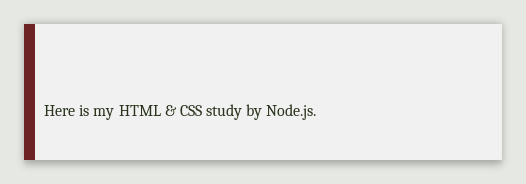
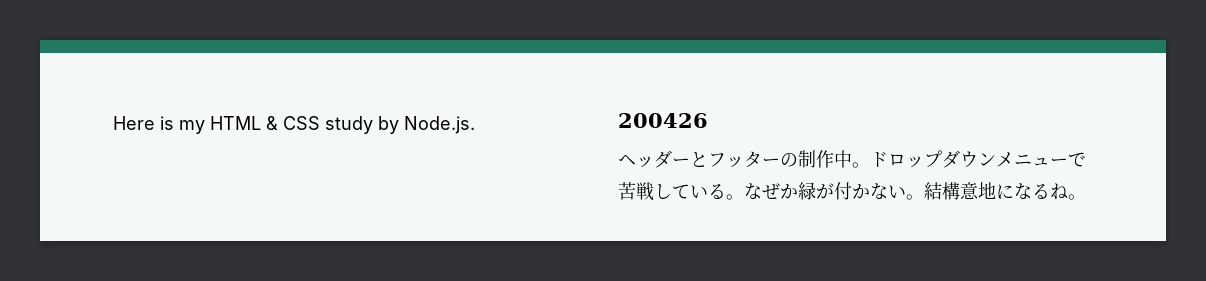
(317, 112) none -> [618,113,708,128] [618,150,1086,168] [618,182,1086,201] // 200426 // ヘッダーとフッターの制作中。ドロップダウンメニューで苦戦している。なぜか緑が付かない。結構意地になるね。

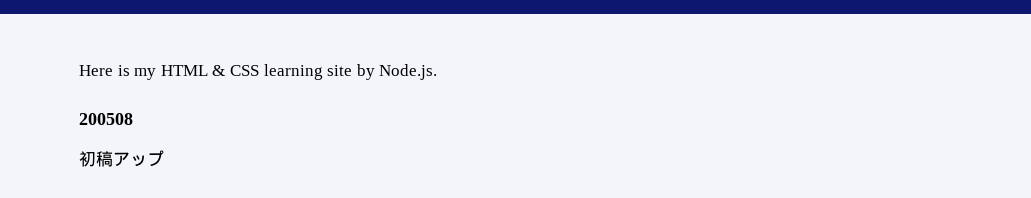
[325,116,373,134] study -> [263,64,353,80] learning site
[618,113,708,128] [618,150,1086,168] [618,182,1086,201] 200426 // ヘッダーとフッターの制作中。ドロップダウンメニューで苦戦している。なぜか緑が付かない。結構意地になるね。 -> [79,113,133,125] [79,150,164,167] 200508 // 初稿アップ

